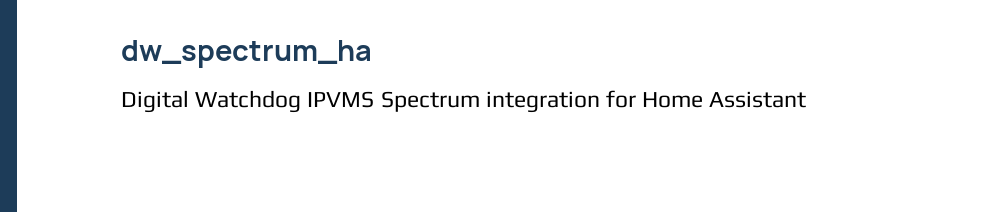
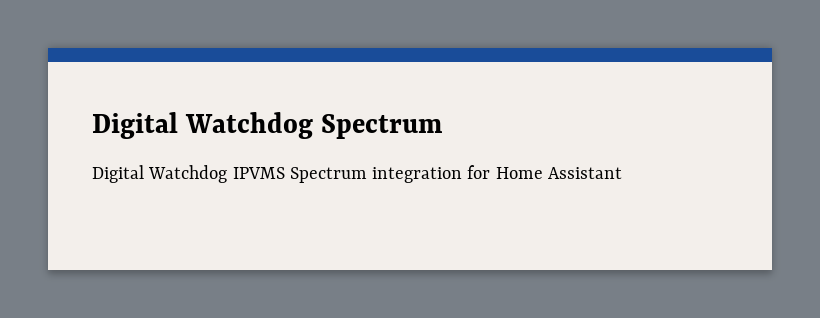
[121,40,372,68] dw_spectrum_ha -> [92,112,443,139] Digital Watchdog Spectrum

